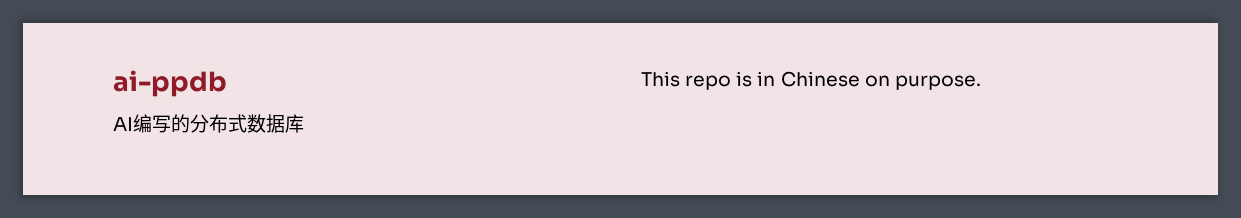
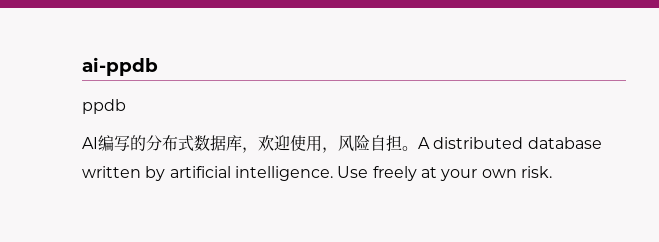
(227, 83) none -> [82,99,126,114] // ppdb
[641,71,981,90] // This repo is in Chinese on purpose. -> [242,135,602,153] [82,166,552,181] ，欢迎使用，风险自担。A distributed database written by artificial intelligence. Use freely at your own risk.

